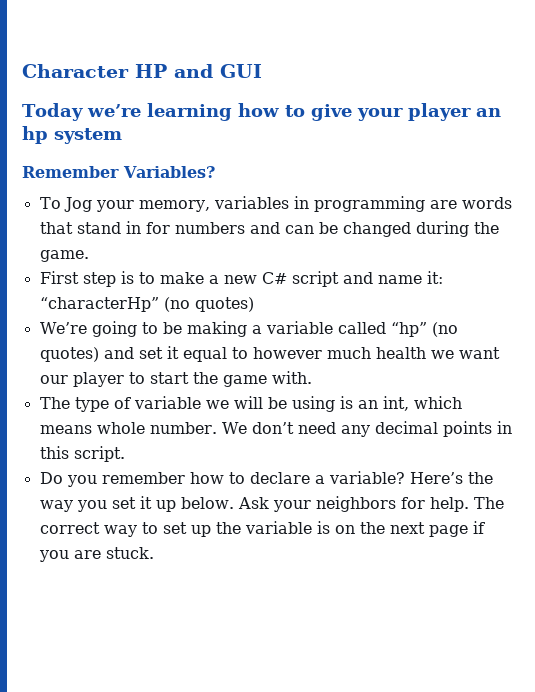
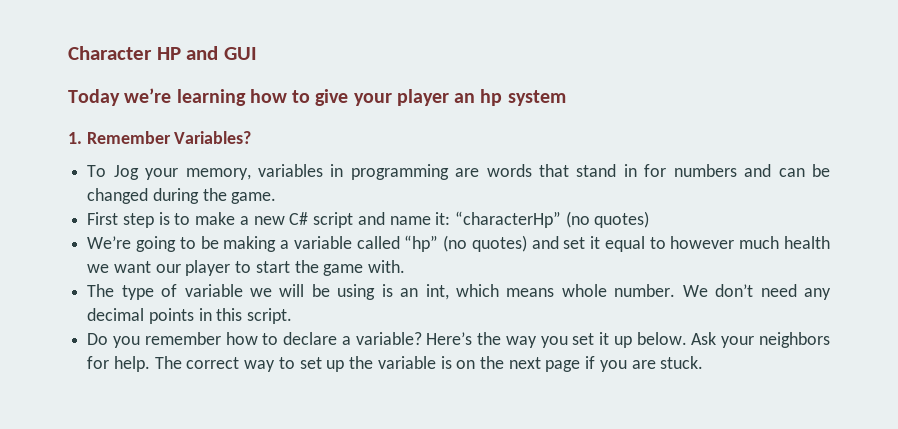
(122, 136) none -> [68,132,82,144] 1.

